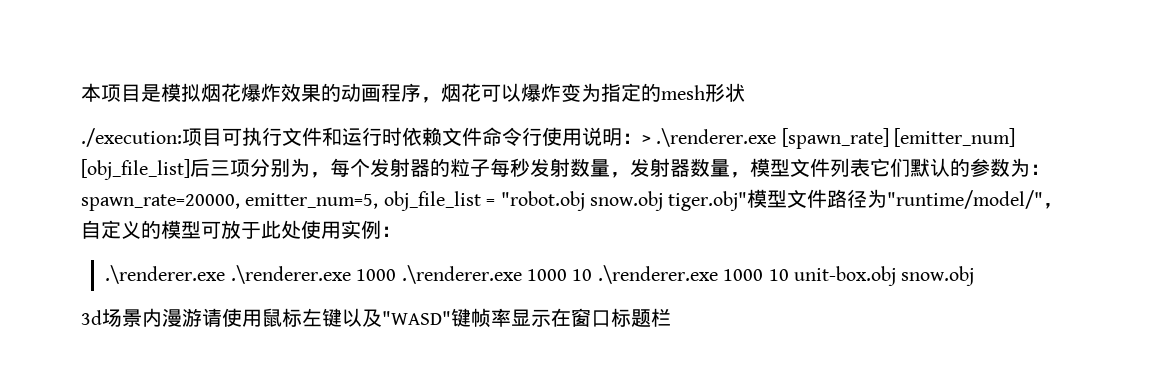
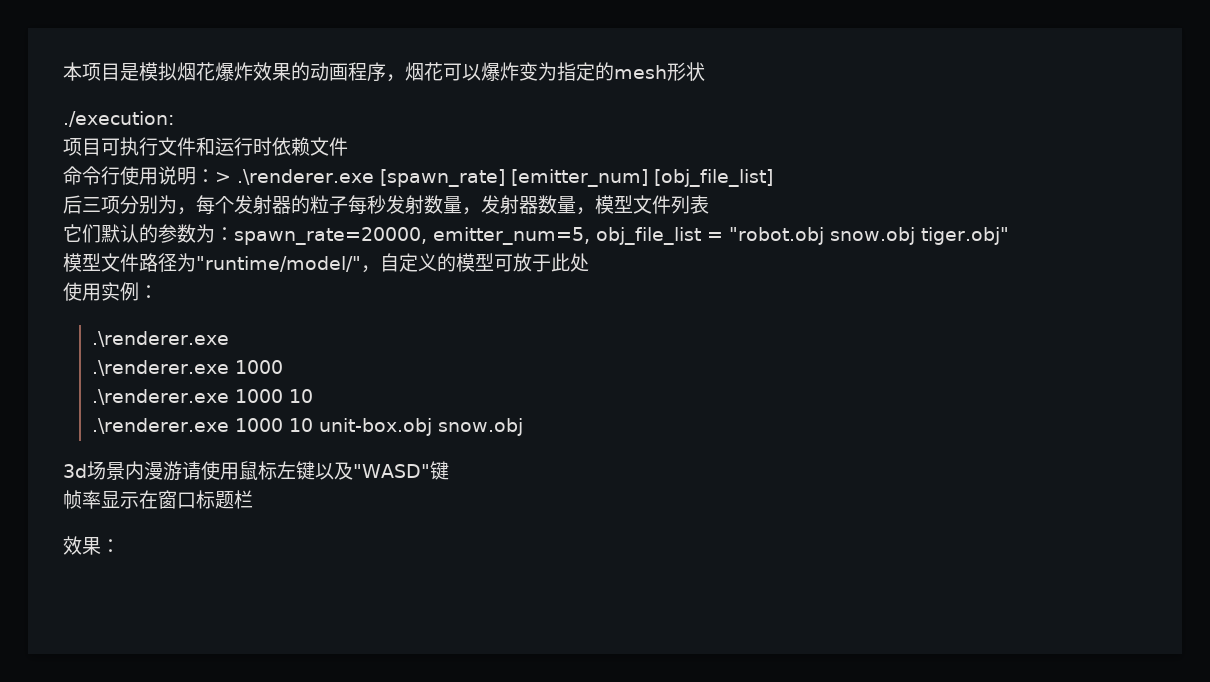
(182, 137) none -> (174, 119) //
(482, 136) none -> (348, 146) //
(190, 169) none -> (773, 178) //
(870, 167) none -> (709, 204) //
(748, 201) none -> (1009, 236) //
(301, 229) none -> (589, 262) //
[230,265,593,284] .\renderer.exe 1000 .\renderer.exe 1000 10 -> [91,360,283,376] [91,389,313,405] // .\renderer.exe 1000 // .\renderer.exe 1000 10 //
(471, 317) none -> (449, 470) //
(671, 317) none -> [63,536,120,555] // 效果：

